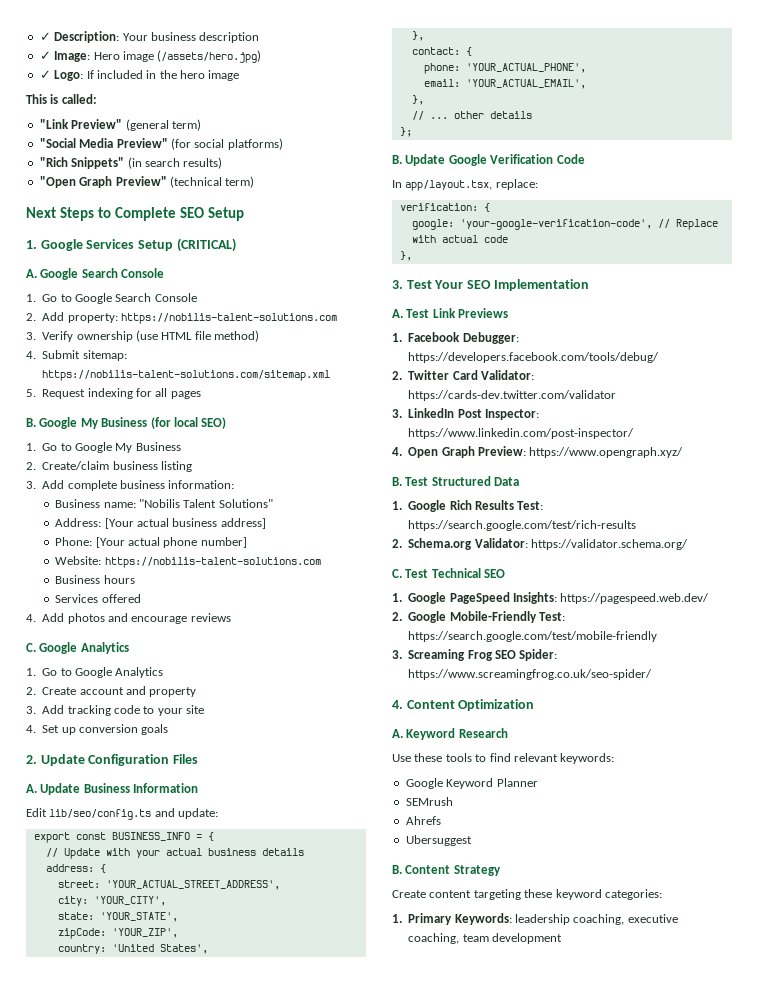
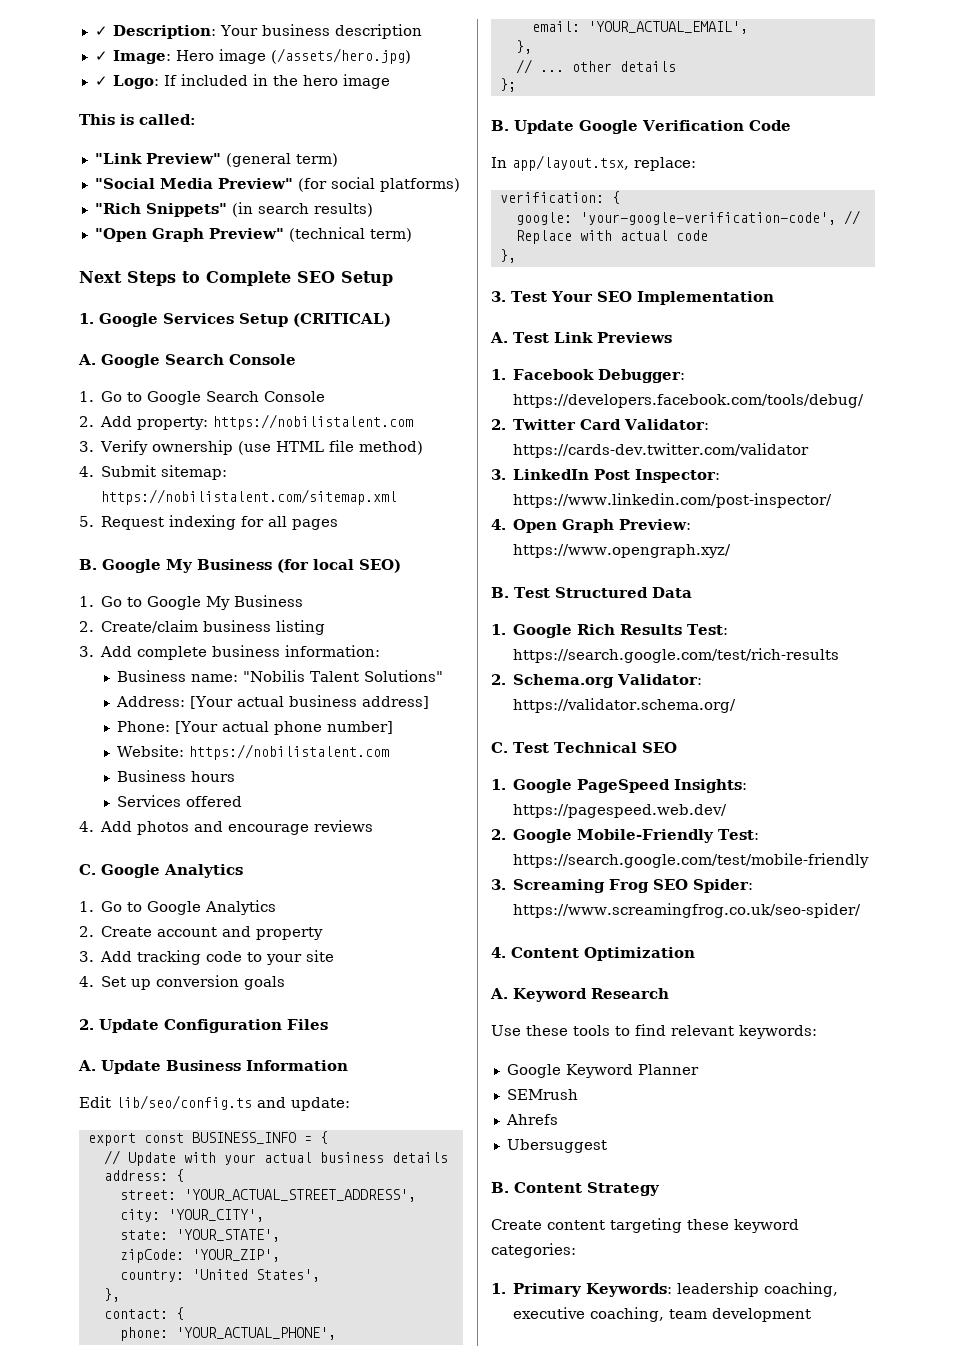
[121,313,337,324] https://nobilis-talent-solutions.com -> [213,414,414,430] https://nobilistalent.com
[42,370,331,381] https://nobilis-talent-solutions.com/sitemap.xml -> [101,489,398,505] https://nobilistalent.com/sitemap.xml
[104,557,321,568] https://nobilis-talent-solutions.com -> [188,744,389,760] https://nobilistalent.com

